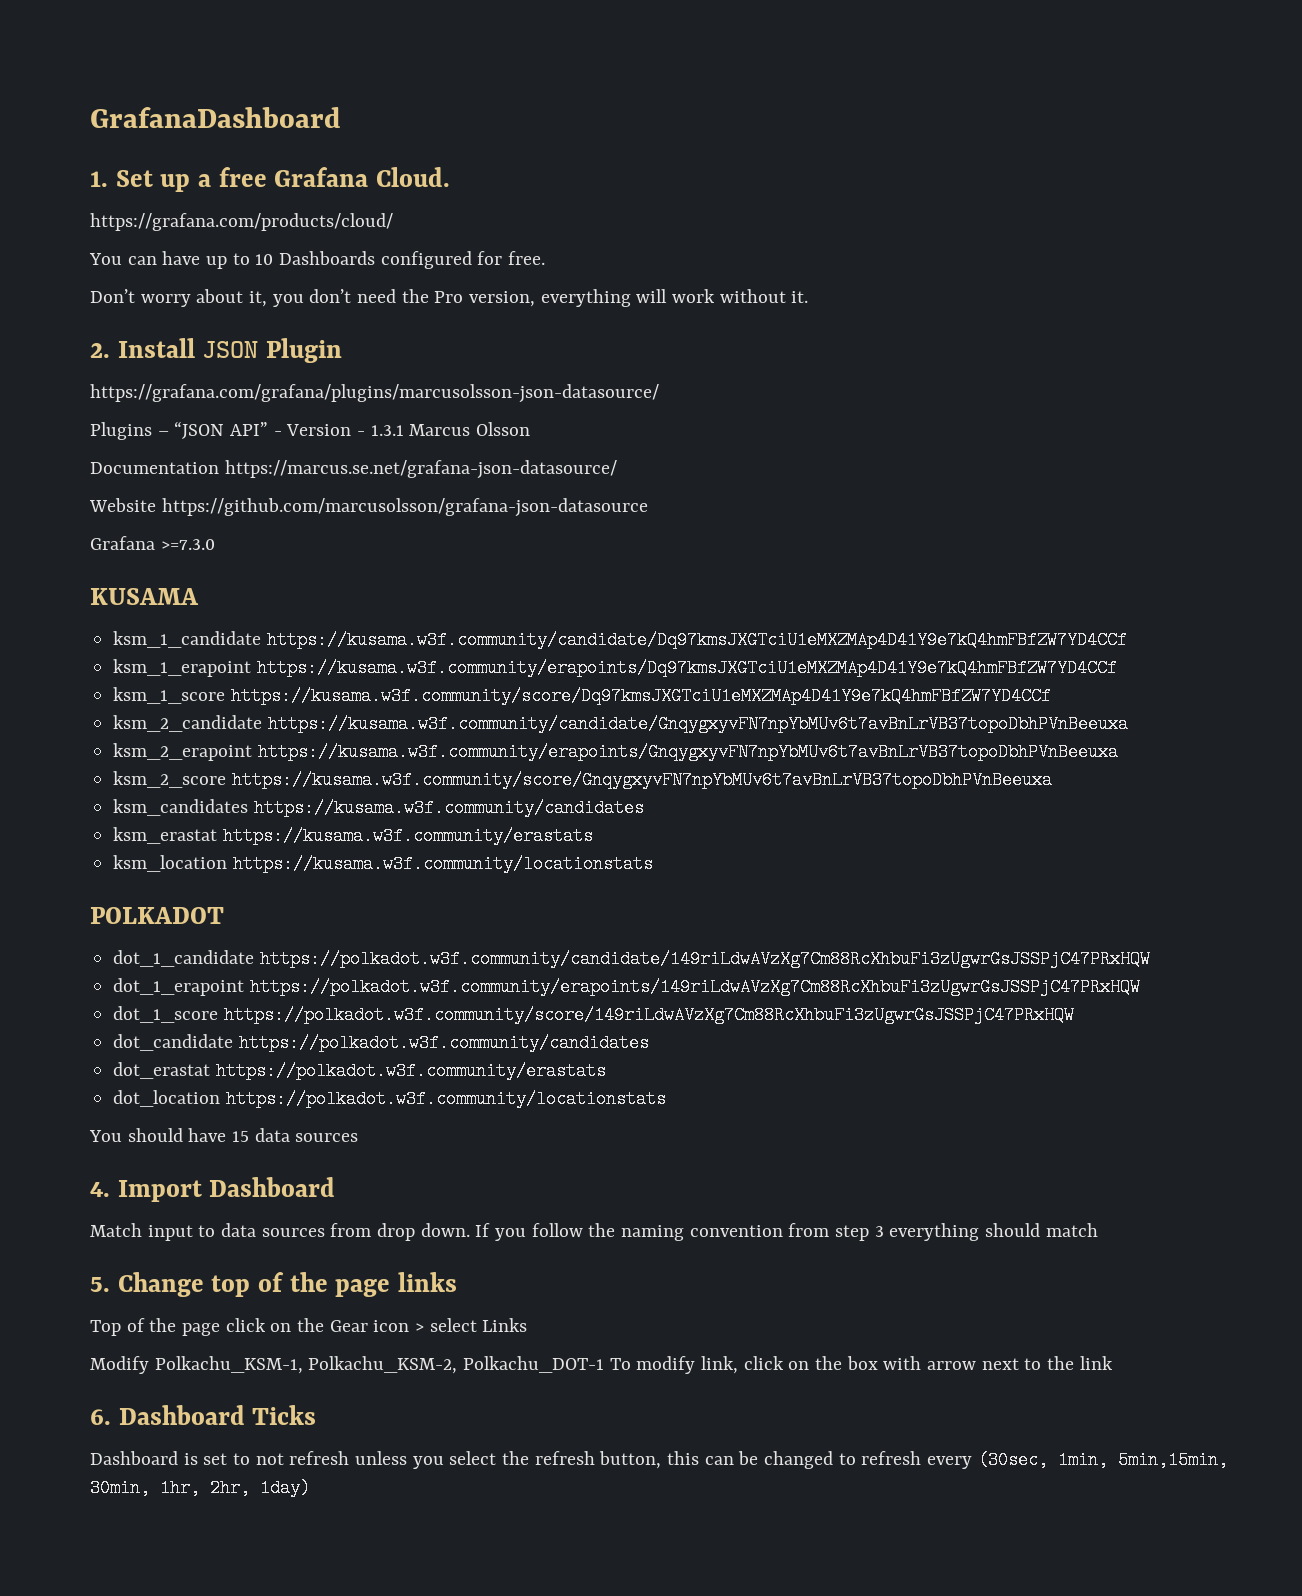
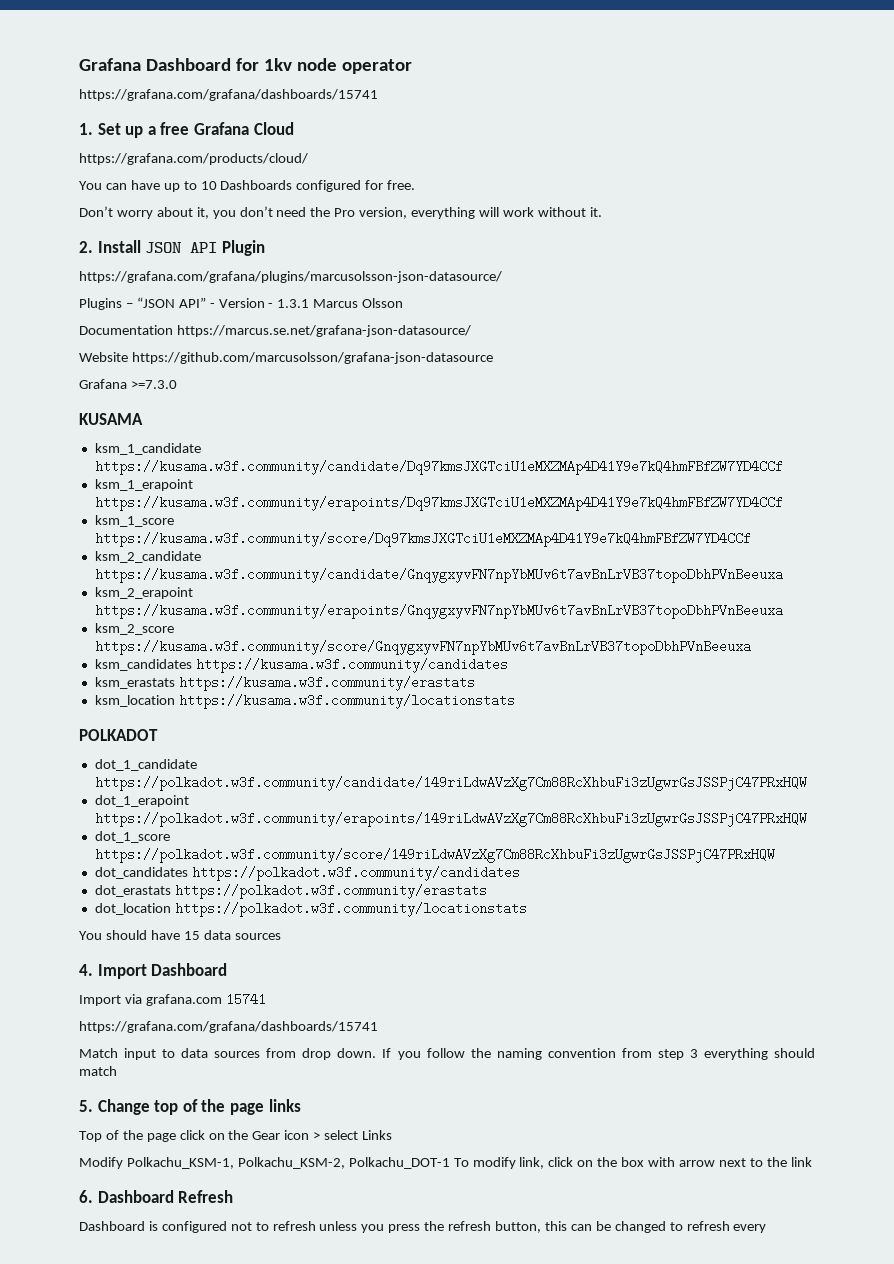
[90,107,341,128] GrafanaDashboard -> [79,58,412,74] [79,89,378,101] Grafana Dashboard for 1kv node operator // https://grafana.com/grafana/dashboards/15741
[376,167,451,187] Cloud. -> [253,122,294,135] Cloud
(259, 349) none -> [190,242,218,253] API
[113,827,218,844] ksm_erastat -> [94,677,175,689] ksm_erastats
[113,1034,234,1051] dot_candidate -> [94,867,188,879] dot_candidates
[113,1062,211,1079] dot_erastat -> [94,885,171,897] dot_erastats
(336, 1187) none -> [79,993,266,1006] [79,1021,378,1033] // Import via grafana.com 15741 // https://grafana.com/grafana/dashboards/15741
[252,1405,317,1425] Ticks -> [178,1190,234,1203] Refresh
[203,1453,284,1465] set to not -> [161,1221,269,1233] configured not to
[449,1451,497,1465] select -> [388,1224,421,1233] press
[977,1451,1228,1469] [90,1479,310,1497] (30sec, 1min, 5min,15min, 30min, 1hr, 2hr, 1day) -> (767, 1228) none

